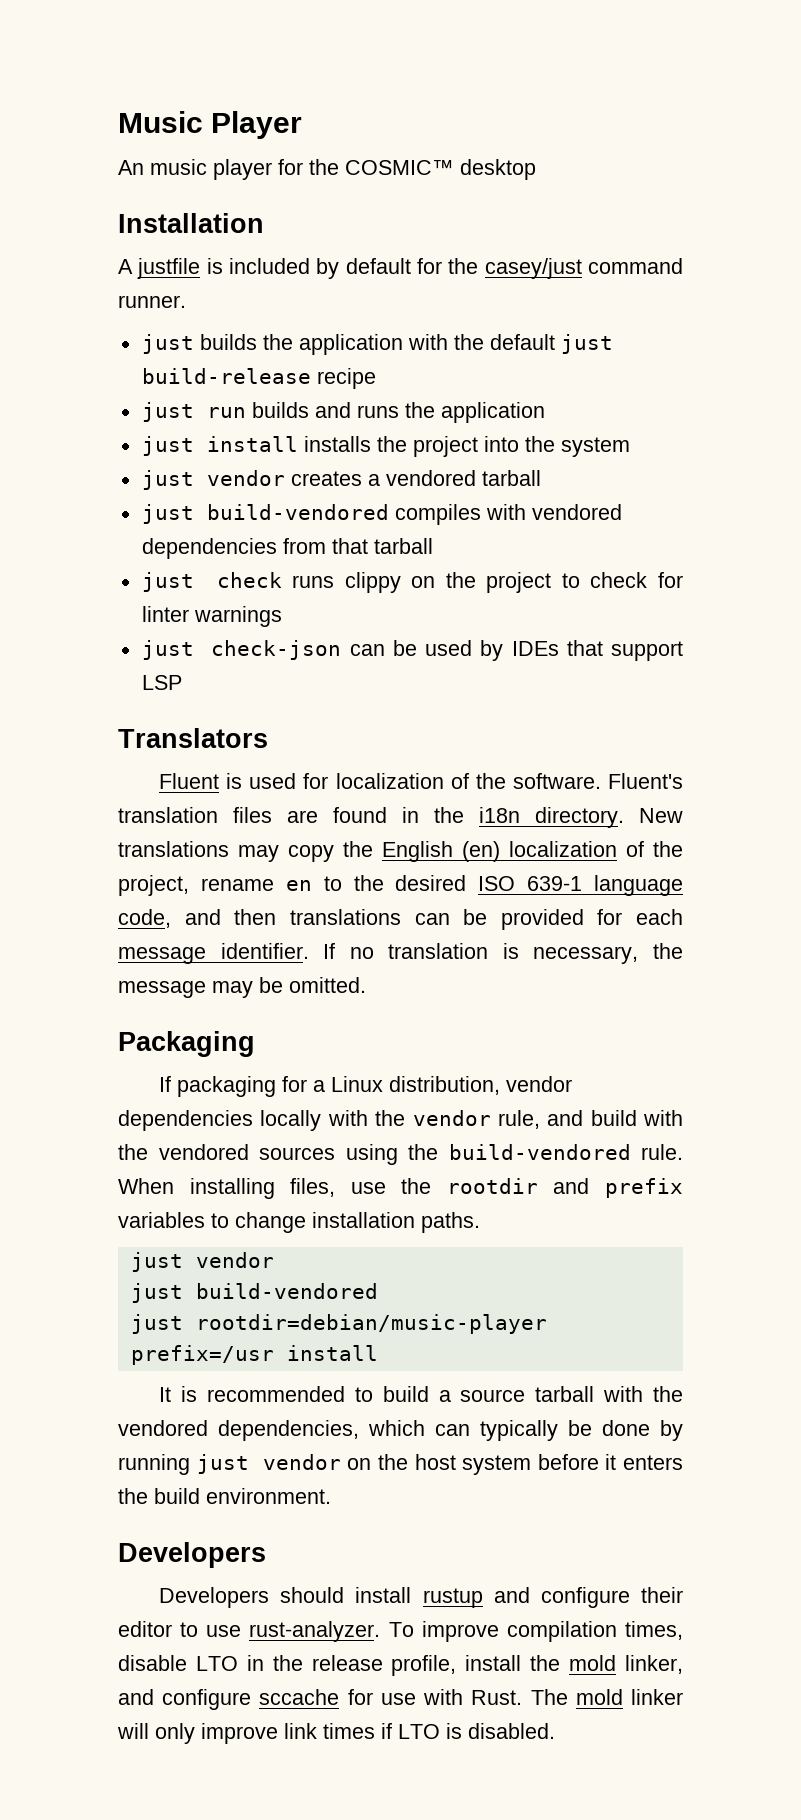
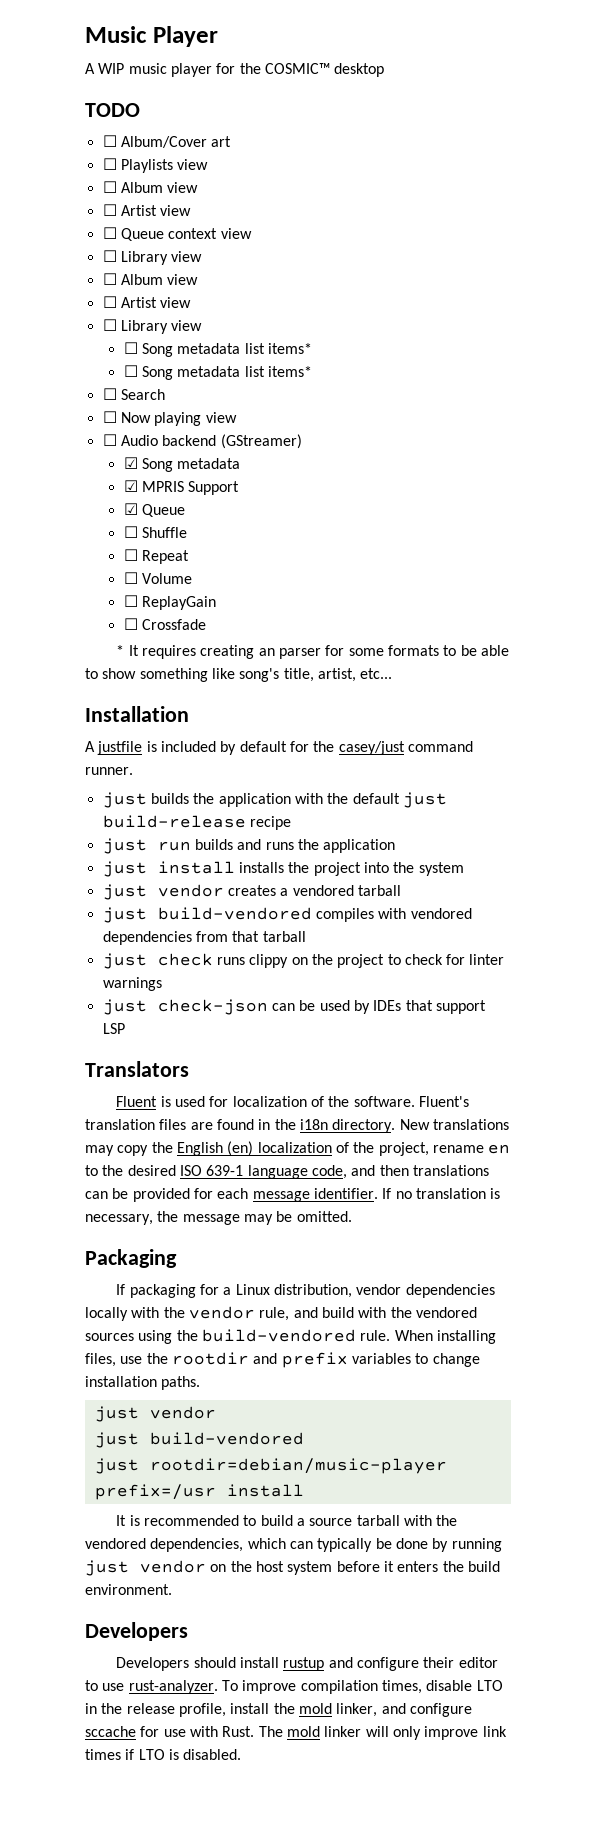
[118,160,144,175] An -> [85,63,125,74] A WIP
(536, 169) none -> [85,103,140,117] [102,135,232,148] [102,158,209,173] [102,181,199,193] [102,204,192,216] [102,227,252,241] [102,250,203,265] [102,273,199,285] [102,296,192,308] [102,319,203,334] [123,342,312,357] [123,365,312,380] [102,388,165,400] [102,411,237,426] [102,434,302,449] [123,457,241,472] [123,480,240,495] [123,503,185,517] [123,526,187,538] [123,549,189,564] [123,572,192,584] [123,595,216,610] [123,618,206,630] [116,645,509,659] [85,668,393,682] // TODO // ☐ Album/Cover art // ☐ Playlists view // ☐ Album view // ☐ Artist view // ☐ Queue context view // ☐ Library view // ☐ Album view // ☐ Artist view // ☐ Library view // ☐ Song metadata list items* // ☐ Song metadata list items* // ☐ Search // ☐ Now playing view // ☐ Audio backend (GStreamer) // ☑ Song metadata // ☑ MPRIS Support // ☑ Queue // ☐ Shuffle // ☐ Repeat // ☐ Volume // ☐ ReplayGain // ☐ Crossfade // * It requires creating an parser for some formats to be able to show something like song's title, artist, etc...

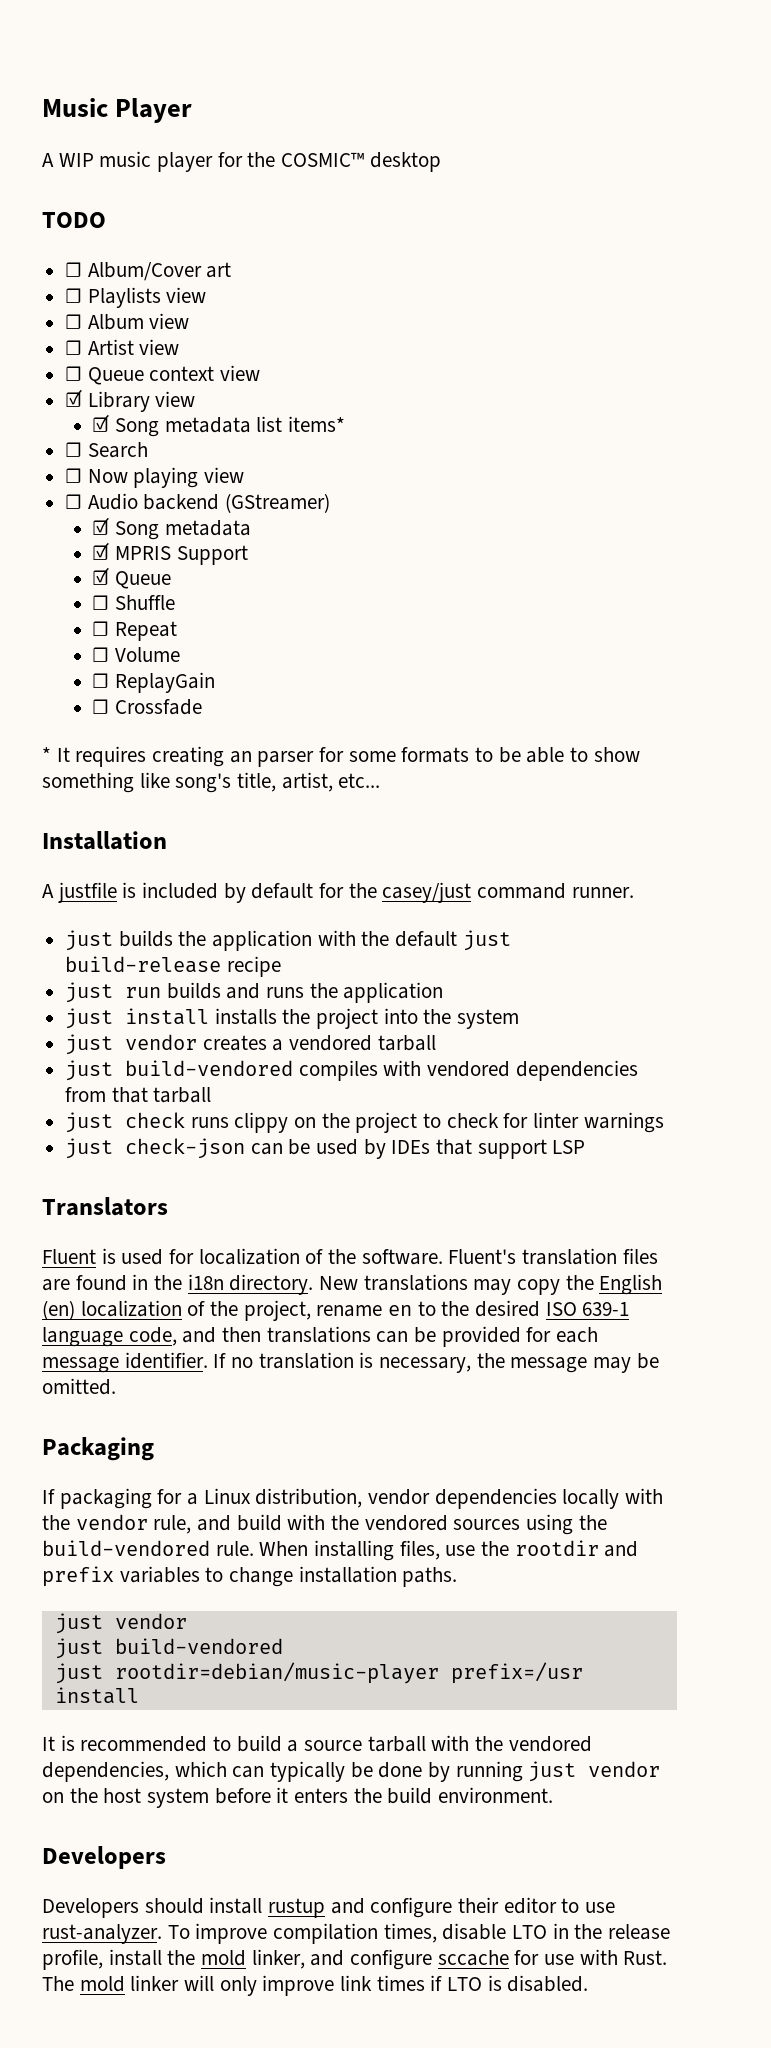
[102,250,203,265] [102,273,199,285] [102,296,192,308] [102,319,203,334] [123,342,312,357] [123,365,138,377] ☐ Library view // ☐ Album view // ☐ Artist view // ☐ Library view // ☐ Song metadata list items* // ☐ -> [65,389,196,412] [92,414,110,432] ☑ Library view // ☑

